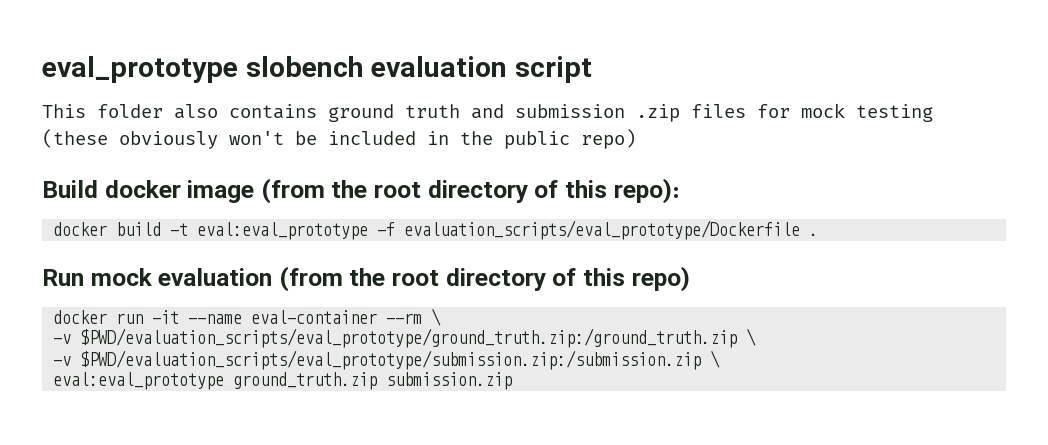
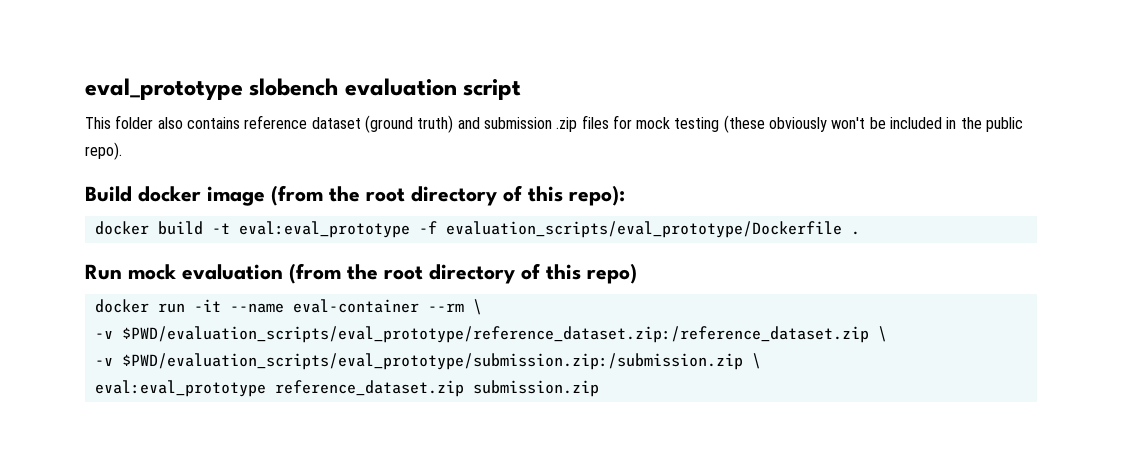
[328,104,460,122] ground truth -> [244,115,454,133] reference dataset (ground truth)
[581,129,636,149] repo) -> [85,142,122,160] repo).
[80,328,738,348] $PWD/evaluation_scripts/eval_prototype/ground_truth.zip:/ground_truth.zip -> [121,326,869,343] $PWD/evaluation_scripts/eval_prototype/reference_dataset.zip:/reference_dataset.zip
[233,372,378,390] ground_truth.zip -> [274,380,464,397] reference_dataset.zip

